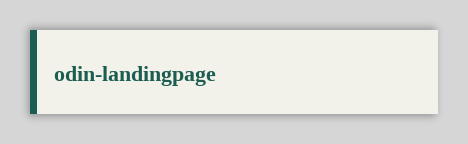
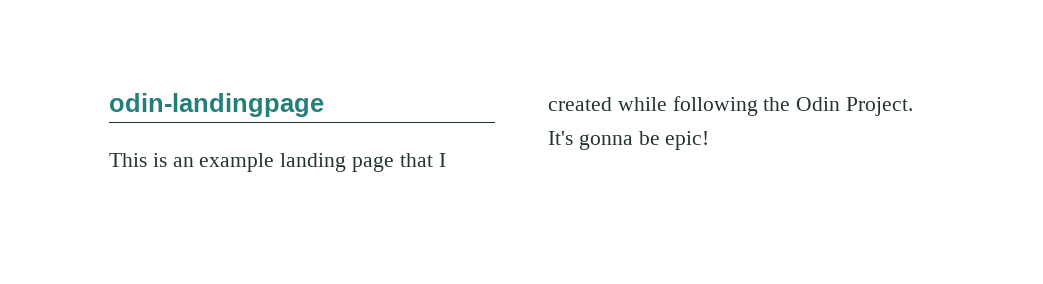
(216, 76) none -> [109,153,446,172] [548,96,914,116] [548,131,710,150] // This is an example landing page that I created while following the Odin Project. It's gonna be epic!

